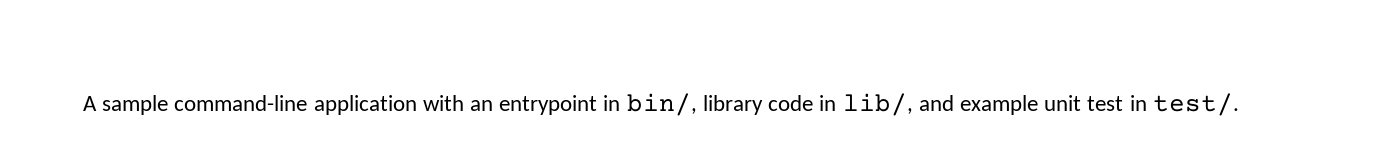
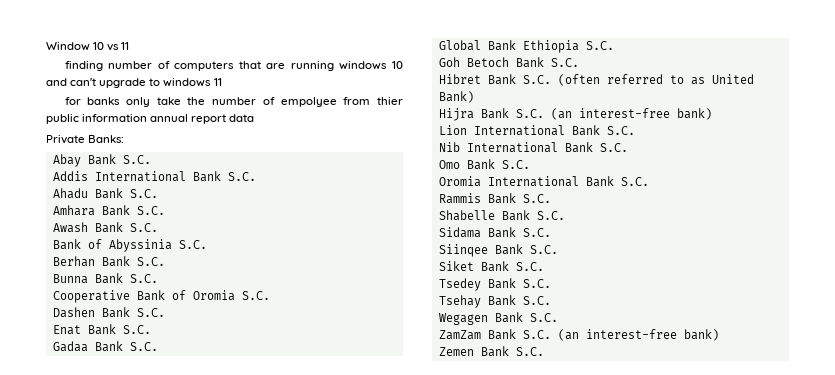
[83,93,1239,116] A sample command-line application with an entrypoint in bin/, library code in lib/, and example unit test in test/. -> [46,42,130,51] [64,61,403,71] [46,78,222,88] [64,97,403,107] [46,114,255,124] [46,135,125,144] [52,154,151,167] [52,171,256,182] [52,188,158,199] [52,205,165,216] [52,222,158,233] [52,239,207,252] [52,256,165,267] [52,273,158,284] [52,290,270,303] [52,307,165,318] [52,324,151,335] [52,341,158,352] [438,40,614,53] [438,57,579,68] [438,74,754,86] [438,91,474,103] [438,108,712,121] [438,125,635,136] [438,142,628,153] [438,159,530,170] [438,176,649,187] [438,193,551,204] [438,210,565,221] [438,227,551,238] [438,244,558,257] [438,261,544,272] [438,278,551,291] [438,295,551,308] [438,312,558,325] [438,329,719,341] [438,346,544,357] Window 10 vs 11 // finding number of computers that are running windows 10 and can't upgrade to windows 11 // for banks only take the number of empolyee from thier public information annual report data // Private Banks: // Abay Bank S.C. // Addis International Bank S.C. // Ahadu Bank S.C. // Amhara Bank S.C. // Awash Bank S.C. // Bank of Abyssinia S.C. // Berhan Bank S.C. // Bunna Bank S.C. // Cooperative Bank of Oromia S.C. // Dashen Bank S.C. // Enat Bank S.C. // Gadaa Bank S.C. // Global Bank Ethiopia S.C. // Goh Betoch Bank S.C. // Hibret Bank S.C. (often referred to as United Bank) // Hijra Bank S.C. (an interest-free bank) // Lion International Bank S.C. // Nib International Bank S.C. // Omo Bank S.C. // Oromia International Bank S.C. // Rammis Bank S.C. // Shabelle Bank S.C. // Sidama Bank S.C. // Siinqee Bank S.C. // Siket Bank S.C. // Tsedey Bank S.C. // Tsehay Bank S.C. // Wegagen Bank S.C. // ZamZam Bank S.C. (an interest-free bank) // Zemen Bank S.C.

